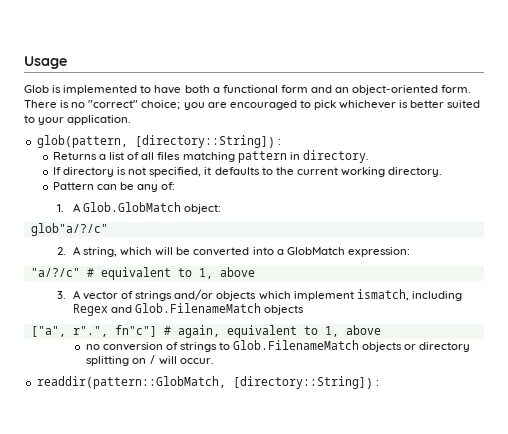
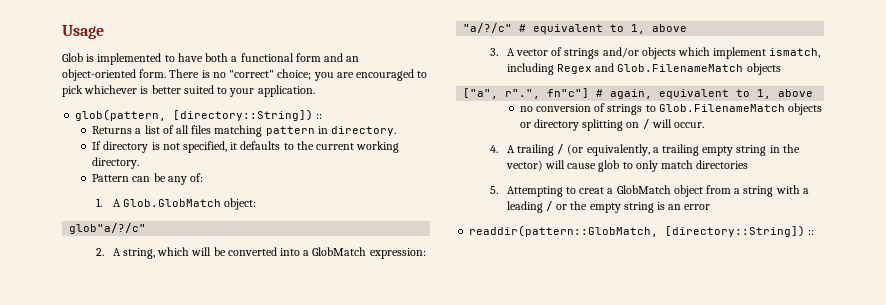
[277,139,281,145] : -> [316,113,323,119] ::
(215, 361) none -> [489,144,800,156] [505,160,749,172] [489,185,809,197] [506,201,711,213] // 4. A trailing / (or equivalently, a trailing empty string in the vector) will cause glob to only match directories // 5. Attempting to creat a GlobMatch object from a string with a leading / or the empty string is an error
[375,380,379,386] : -> [808,229,815,235] ::

